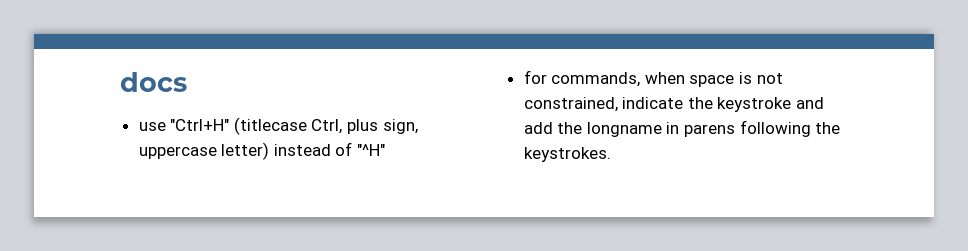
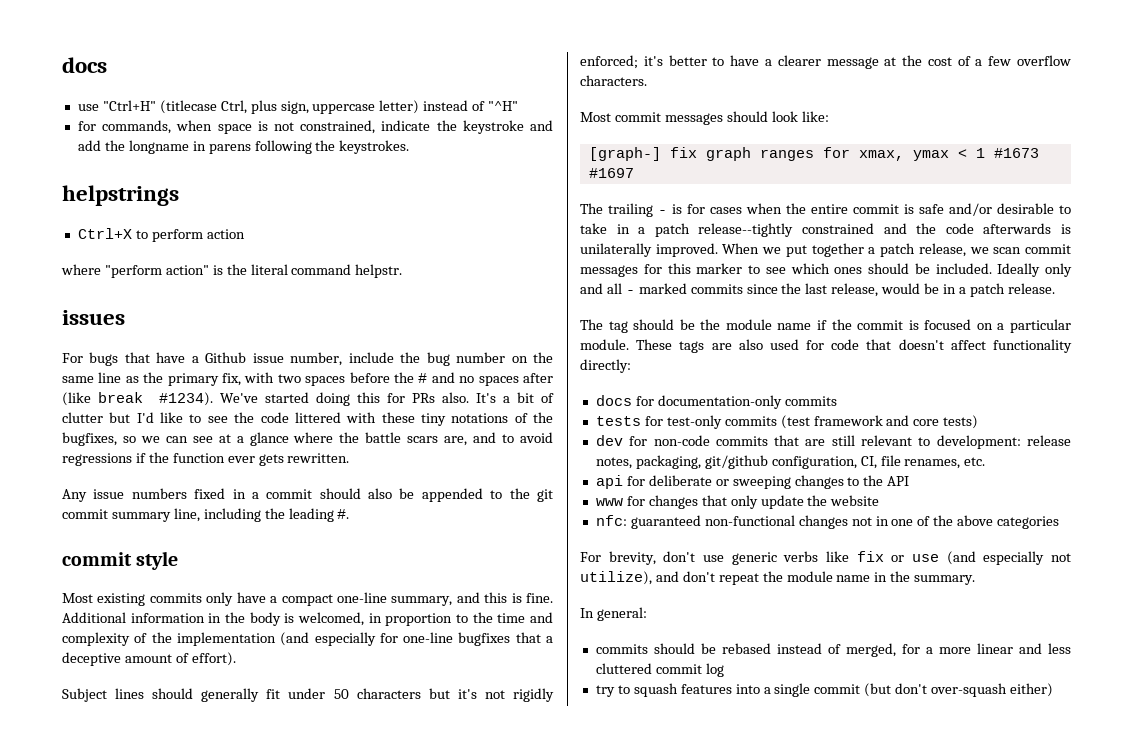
(611, 154) none -> [62,185,179,206] [77,228,245,242] [61,264,403,278] [62,310,125,325] [62,352,553,366] [62,372,553,386] [62,392,554,406] [62,412,553,426] [62,432,553,446] [62,452,350,466] [62,488,553,502] [62,508,350,522] [62,551,179,570] [62,592,553,606] [62,612,554,626] [62,632,553,646] [62,652,236,666] [62,688,554,702] [580,55,1071,69] [580,75,647,86] [580,111,829,125] [588,147,1039,161] [588,168,634,178] [580,203,1071,217] [580,223,1071,237] [580,243,1071,257] [580,263,1072,277] [580,283,1055,297] [580,319,1071,333] [580,339,1072,353] [580,359,631,373] [595,395,837,409] [595,415,979,429] [595,435,1071,449] [595,455,986,469] [595,475,910,489] [595,495,880,509] [595,515,1060,529] [580,551,1071,565] [580,571,976,585] [580,607,647,621] [595,643,1071,657] [595,663,724,677] [595,683,1054,697] // helpstrings // Ctrl+X to perform action // where "perform action" is the literal command helpstr. // issues // For bugs that have a Github issue number, include the bug number on the same line as the primary fix, with two spaces before the # and no spaces after (like break #1234). We've started doing this for PRs also. It's a bit of clutter but I'd like to see the code littered with these tiny notations of the bugfixes, so we can see at a glance where the battle scars are, and to avoid regressions if the function ever gets rewritten. // Any issue numbers fixed in a commit should also be appended to the git commit summary line, including the leading #. // commit style // Most existing commits only have a compact one-line summary, and this is fine. Additional information in the body is welcomed, in proportion to the time and complexity of the implementation (and especially for one-line bugfixes that a deceptive amount of effort). // Subject lines should generally fit under 50 characters but it's not rigidly enforced; it's better to have a clearer message at the cost of a few overflow characters. // Most commit messages should look like: // [graph-] fix graph ranges for xmax, ymax < 1 #1673 #1697 // The trailing - is for cases when the entire commit is safe and/or desirable to take in a patch release--tightly constrained and the code afterwards is unilaterally improved. When we put together a patch release, we scan commit messages for this marker to see which ones should be included. Ideally only and all - marked commits since the last release, would be in a patch release. // The tag should be the module name if the commit is focused on a particular module. These tags are also used for code that doesn't affect functionality directly: // docs for documentation-only commits // tests for test-only commits (test framework and core tests) // dev for non-code commits that are still relevant to development: release notes, packaging, git/github configuration, CI, file renames, etc. // api for deliberate or sweeping changes to the API // www for changes that only update the website // nfc: guaranteed non-functional changes not in one of the above categories // For brevity, don't use generic verbs like fix or use (and especially not utilize), and don't repeat the module name in the summary. // In general: // commits should be rebased instead of merged, for a more linear and less cluttered commit log // try to squash features into a single commit (but don't over-squash either)

